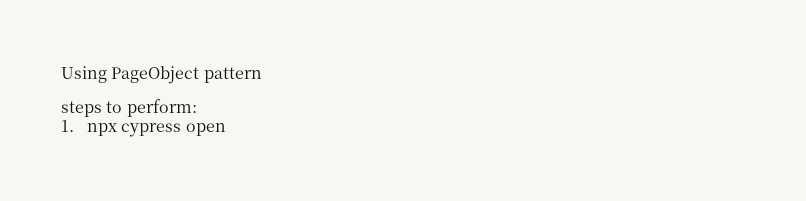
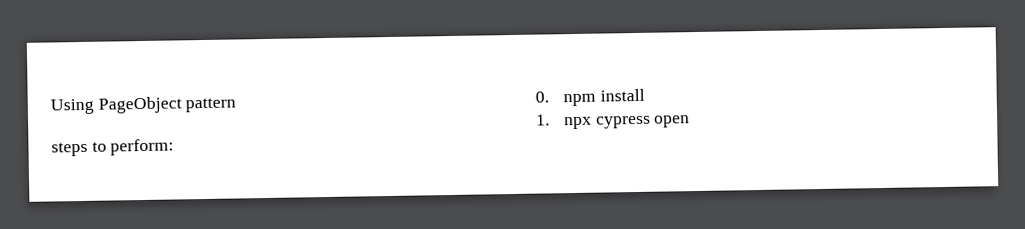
(197, 108) none -> [535,88,645,107] // 0. npm install

